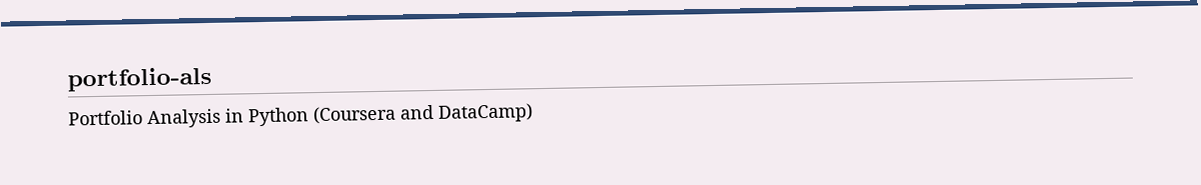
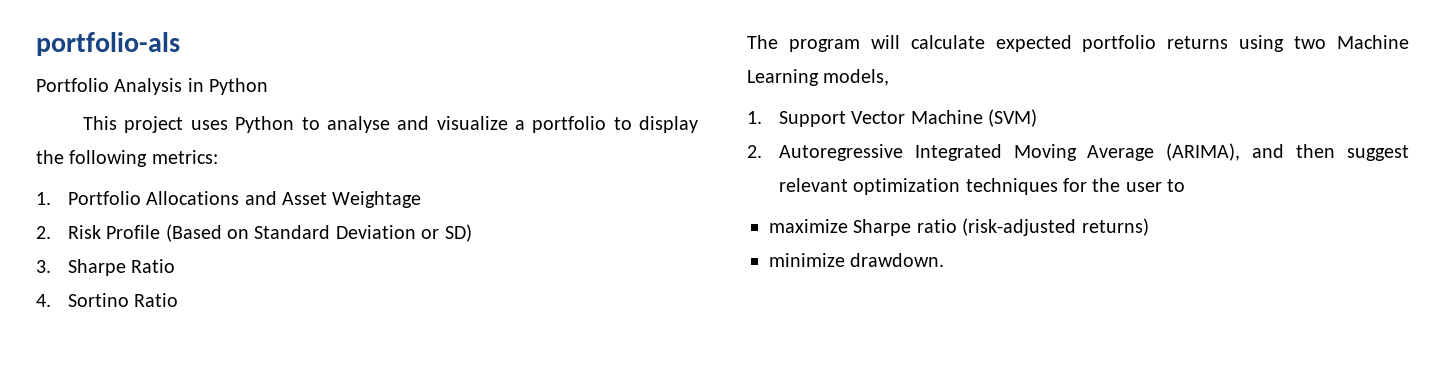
[313,103,533,125] (Coursera and DataCamp) -> [83,116,698,133] [36,150,218,167] [36,191,422,208] [36,224,472,242] [36,259,176,276] [36,293,179,307] [747,35,1409,52] [747,69,890,86] [747,109,1038,127] [747,143,1409,161] [778,178,1186,195] [769,218,1149,236] [769,253,945,267] // This project uses Python to analyse and visualize a portfolio to display the following metrics: // 1. Portfolio Allocations and Asset Weightage // 2. Risk Profile (Based on Standard Deviation or SD) // 3. Sharpe Ratio // 4. Sortino Ratio // The program will calculate expected portfolio returns using two Machine Learning models, // 1. Support Vector Machine (SVM) // 2. Autoregressive Integrated Moving Average (ARIMA), and then suggest relevant optimization techniques for the user to // maximize Sharpe ratio (risk-adjusted returns) // minimize drawdown.

